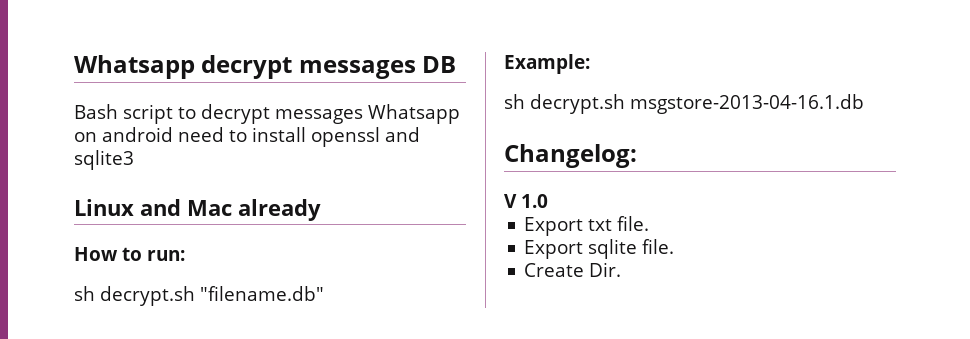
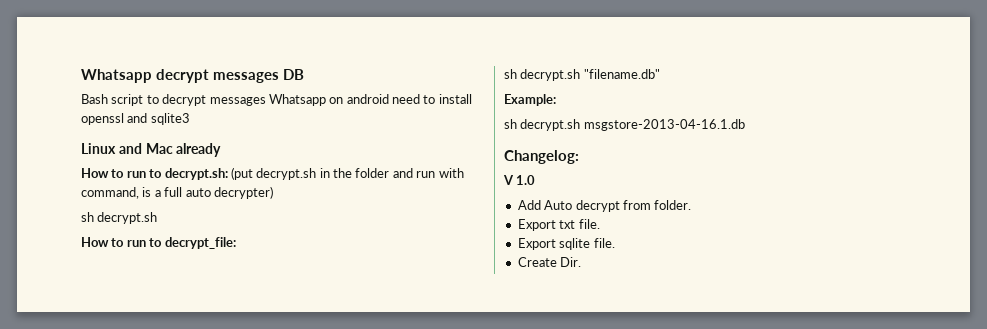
[147,250,185,261] run: -> [126,167,464,180] [81,186,273,199] [81,212,158,224] [81,237,236,249] run to decrypt.sh: (put decrypt.sh in the folder and run with command, is a full auto decrypter) // sh decrypt.sh // How to run to decrypt_file:
(548, 201) none -> [517,200,692,212] // Add Auto decrypt from folder.

